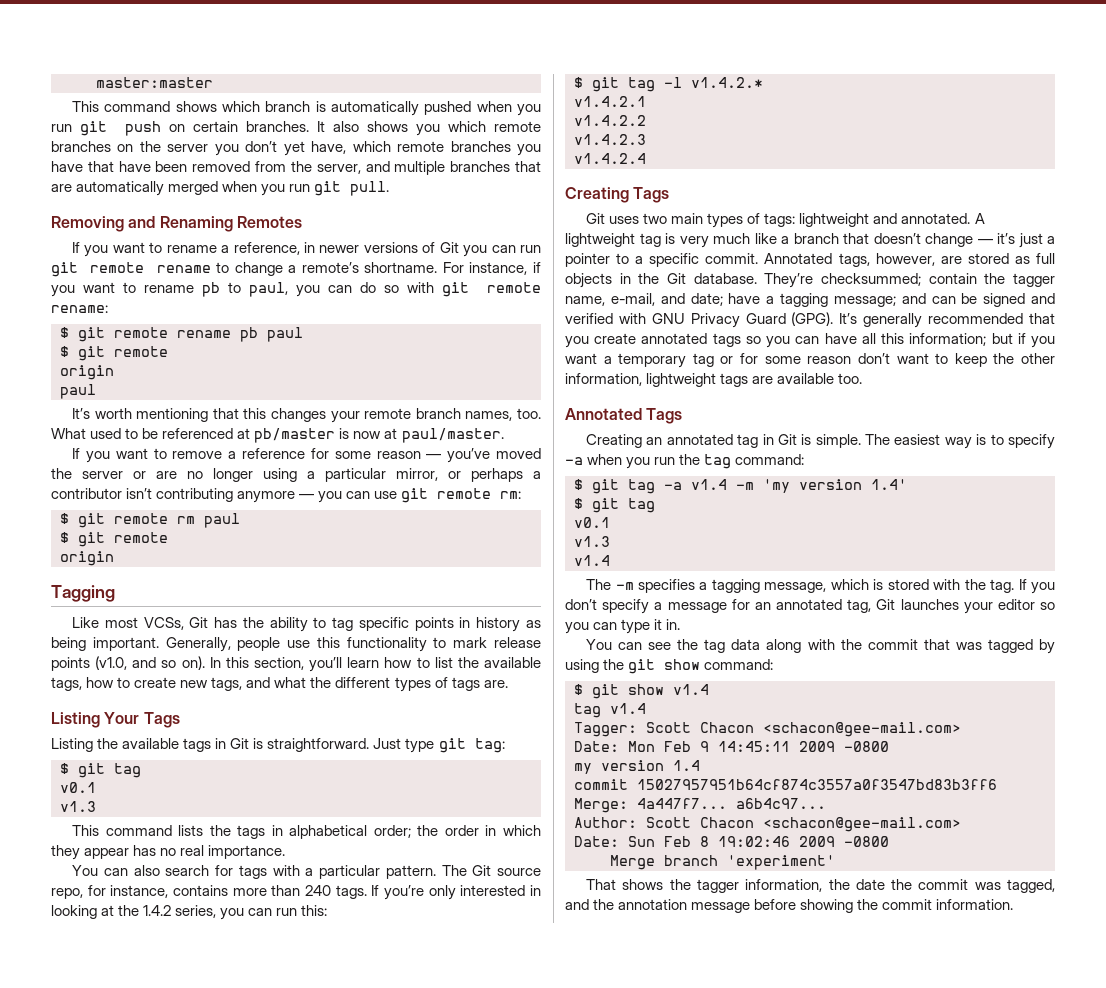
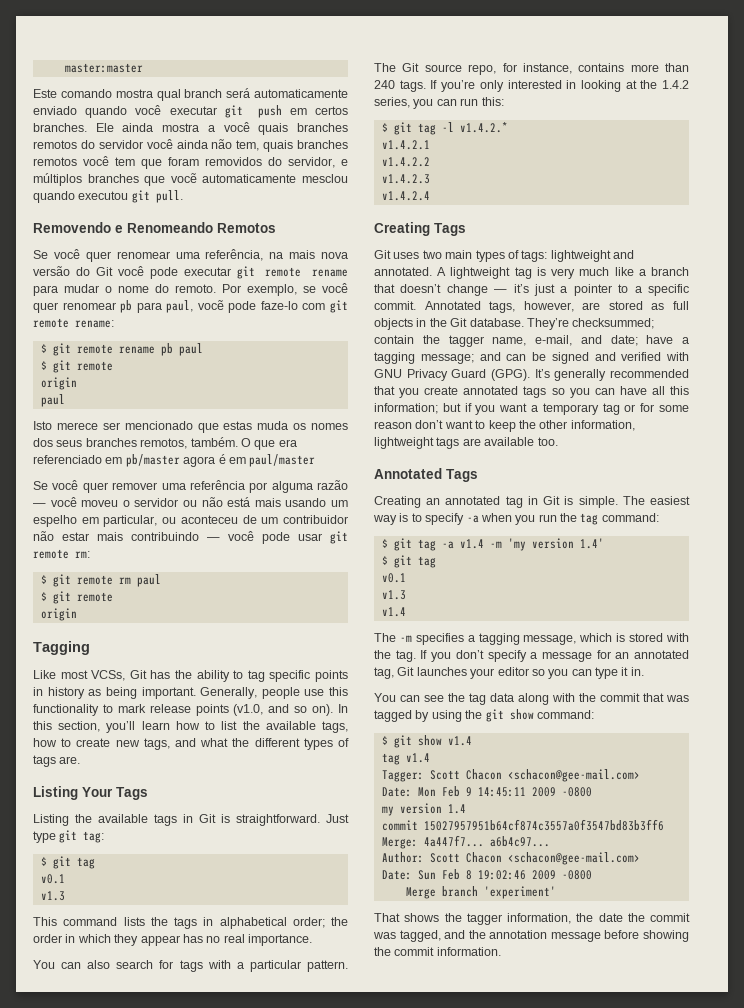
[72,101,541,116] [51,121,541,136] [51,141,541,156] [51,161,541,175] [51,181,390,196] [51,216,302,232] [72,242,542,257] [51,262,541,277] [51,282,435,297] This command shows which branch is automatically pushed when you run git push on certain branches. It also shows you which remote branches on the server you don’t yet have, which remote branches you have that have been removed from the server, and multiple branches that are automatically merged when you run git pull. // Removing and Renaming Remotes // If you want to rename a reference, in newer versions of Git you can run git remote rename to change a remote’s shortname. For instance, if you want to rename pb to paul, you can do so with -> [33,88,348,101] [33,105,348,118] [33,122,349,135] [33,139,348,152] [33,156,348,169] [33,173,348,186] [33,190,183,203] [33,222,276,233] [33,249,348,262] [33,266,348,279] [33,283,348,296] [33,300,326,313] Este comando mostra qual branch será automaticamente enviado quando você executar git push em certos branches. Ele ainda mostra a você quais branches remotos do servidor você ainda não tem, quais branches remotos você tem que foram removidos do servidor, e múltiplos branches que vocẽ automaticamente mesclou quando executou git pull. // Removendo e Renomeando Remotos // Se você quer renomear uma referência, na mais nova versão do Git você pode executar git remote rename para mudar o nome do remoto. Por exemplo, se você quer renomear pb para paul, vocẽ pode faze-lo com
[72,408,542,423] [51,428,504,443] [72,448,542,463] [51,468,541,482] [51,488,398,503] It’s worth mentioning that this changes your remote branch names, too. What used to be referenced at pb/master is now at paul/master. // If you want to remove a reference for some reason — you’ve moved the server or are no longer using a particular mirror, or perhaps a contributor isn’t contributing anymore — you can use -> [33,421,348,433] [33,437,297,450] [33,454,316,467] [33,480,348,493] [33,497,348,507] [33,515,348,527] [33,531,322,544] Isto merece ser mencionado que estas muda os nomes dos seus branches remotos, também. O que era referenciado em pb/master agora é em paul/master // Se você quer remover uma referência por alguma razão — você moveu o servidor ou não está mais usando um espelho em particular, ou aconteceu de um contribuidor não estar mais contribuindo — você pode usar

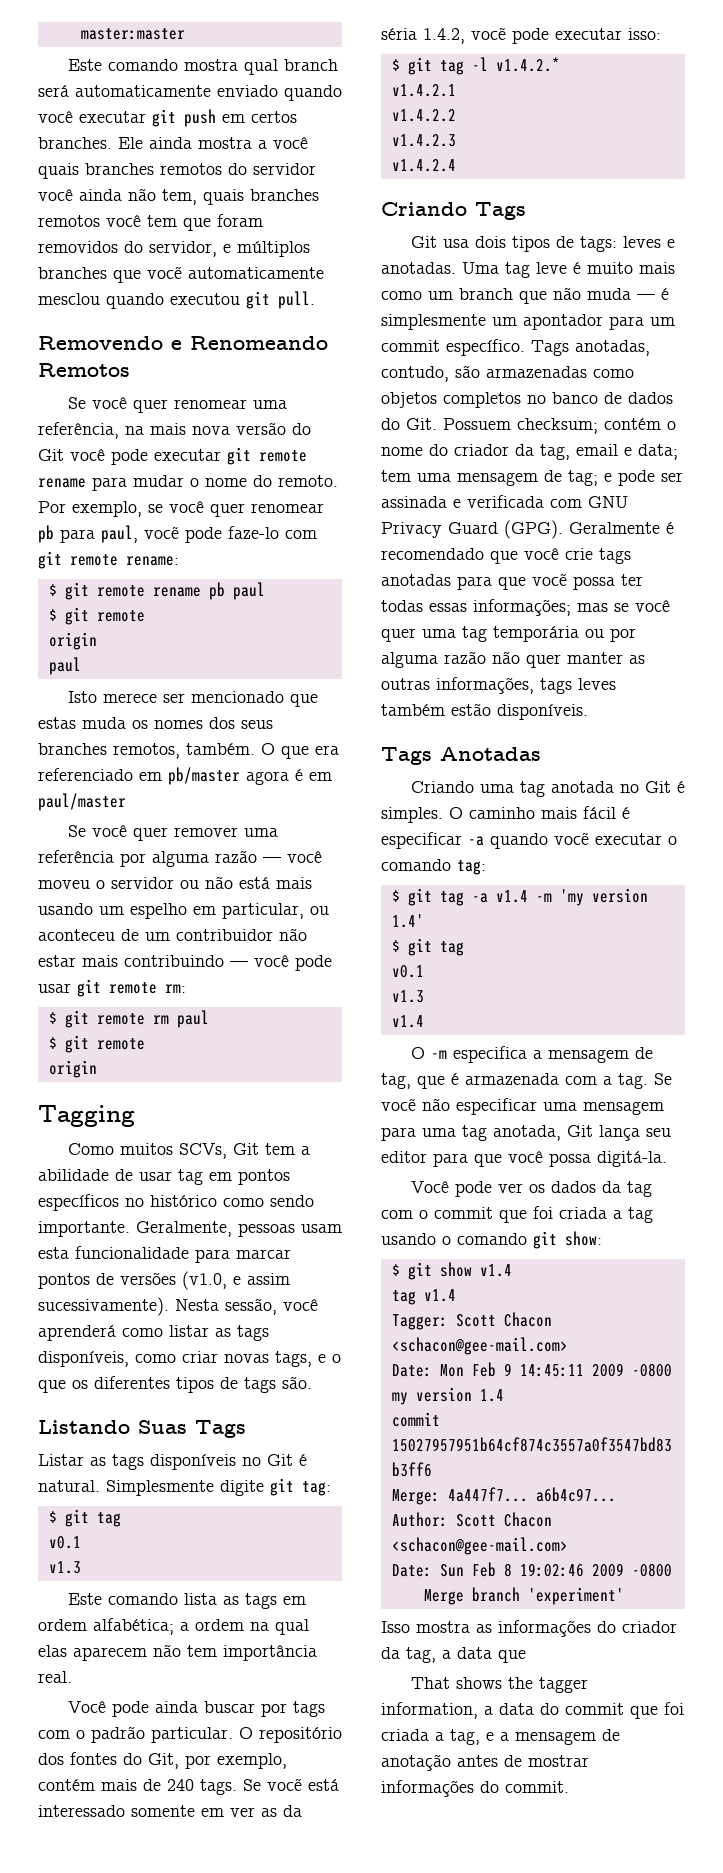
[33,670,348,682] [33,687,348,699] [33,704,349,716] [33,721,349,733] [33,738,349,750] [33,755,81,767] [33,786,148,800] [33,814,349,826] [33,831,56,843] Like most VCSs, Git has the ability to tag specific points in history as being important. Generally, people use this functionality to mark release points (v1.0, and so on). In this section, you’ll learn how to list the available tags, how to create new tags, and what the different types of tags are. // Listing Your Tags // Listing the available tags in Git is straightforward. Just type -> [67,1143,310,1159] [38,1169,290,1185] [38,1194,314,1211] [38,1221,342,1237] [38,1246,291,1263] [38,1271,290,1290] [38,1297,318,1316] [38,1325,269,1341] [38,1351,341,1367] [38,1376,312,1393] [38,1420,246,1438] [38,1454,307,1470] [38,1480,264,1496] Como muitos SCVs, Git tem a abilidade de usar tag em pontos específicos no histórico como sendo importante. Geralmente, pessoas usam esta funcionalidade para marcar pontos de versões (v1.0, e assim sucessivamente). Nesta sessão, você aprenderá como listar as tags disponíveis, como criar novas tags, e o que os diferentes tipos de tags são. // Listando Suas Tags // Listar as tags disponíveis no Git é natural. Simplesmente digite
[33,917,348,929] [33,934,312,946] [33,960,348,972] [374,63,689,75] [374,80,689,92] [374,97,504,109] This command lists the tags in alphabetical order; the order in which they appear has no real importance. // You can also search for tags with a particular pattern. The Git source repo, for instance, contains more than 240 tags. If you’re only interested in looking at the 1.4.2 series, you can run this: -> [67,1593,306,1609] [38,1618,309,1635] [38,1644,317,1661] [38,1671,72,1683] [67,1700,325,1717] [38,1726,342,1743] [38,1752,287,1769] [38,1779,339,1795] [38,1805,302,1817] [381,28,661,44] Este comando lista as tags em ordem alfabética; a ordem na qual elas aparecem não tem importância real. // Você pode ainda buscar por tags com o padrão particular. O repositório dos fontes do Git, por exemplo, contém mais de 240 tags. Se vocẽ está interessado somente em ver as da séria 1.4.2, vocẽ pode executar isso:
[374,222,430,236] Creating -> [381,202,467,216] Criando
[393,250,634,262] [374,267,689,279] [374,284,689,296] [374,301,689,313] [374,318,655,330] [374,335,689,347] [374,352,689,364] [374,369,689,381] [374,386,689,398] [374,403,689,415] [374,420,635,432] [374,437,558,449] [374,468,478,482] [374,496,690,508] [373,513,659,525] uses two main types of tags: lightweight and annotated. A lightweight tag is very much like a branch that doesn’t change — it’s just a pointer to a specific commit. Annotated tags, however, are stored as full objects in the Git database. They’re checksummed; contain the tagger name, e-mail, and date; have a tagging message; and can be signed and verified with GNU Privacy Guard (GPG). It’s generally recommended that you create annotated tags so you can have all this information; but if you want a temporary tag or for some reason don’t want to keep the other information, lightweight tags are available too. // Annotated Tags // Creating an annotated tag in Git is simple. The easiest way is to specify -a when you run the tag command: -> [442,236,675,252] [381,262,675,278] [381,287,669,304] [381,314,675,330] [381,339,650,356] [381,365,634,382] [381,392,673,408] [381,418,676,434] [381,444,678,460] [381,470,683,486] [381,495,628,508] [381,520,674,539] [381,547,631,564] [381,574,643,590] [381,599,670,616] [381,626,636,642] [381,651,645,668] [381,677,616,694] [381,703,588,720] [381,747,541,765] [410,781,685,797] [381,806,630,823] [381,832,677,849] [381,859,486,875] usa dois tipos de tags: leves e anotadas. Uma tag leve é muito mais como um branch que não muda — é simplesmente um apontador para um commit específico. Tags anotadas, contudo, são armazenadas como objetos completos no banco de dados do Git. Possuem checksum; contém o nome do criador da tag, email e data; tem uma mensagem de tag; e pode ser assinada e verificada com GNU Privacy Guard (GPG). Geralmente é recomendado que você crie tags anotadas para que vocẽ possa ter todas essas informações; mas se você quer uma tag temporária ou por alguma razão não quer manter as outras informações, tags leves também estão disponíveis. // Tags Anotadas // Criando uma tag anotada no Git é simples. O caminho mais fácil é especificar -a quando vocẽ executar o comando tag:
[374,633,689,645] [374,650,689,662] [374,667,644,679] [374,693,689,705] [374,709,594,722] The -m specifies a tagging message, which is stored with the tag. If you don’t specify a message for an annotated tag, Git launches your editor so you can type it in. // You can see the tag data along with the commit that was tagged by using the git show command: -> [410,1046,653,1063] [381,1073,672,1089] [381,1098,664,1115] [381,1125,671,1141] [381,1150,667,1167] [410,1180,652,1197] [381,1206,653,1223] [381,1231,602,1249] O -m especifica a mensagem de tag, que é armazenada com a tag. Se vocẽ não especificar uma mensagem para uma tag anotada, Git lança seu editor para que você possa digitá-la. // Você pode ver os dados da tag com o commit que foi criada a tag usando o comando git show:
(556, 892) none -> [381,1620,677,1637] [381,1647,526,1663] // Isso mostra as informações do criador da tag, a data que
[576,913,690,922] [373,930,689,942] [374,947,501,956] the date the commit was tagged, and the annotation message before showing the commit information. -> [484,1702,684,1719] [381,1729,620,1745] [381,1754,589,1771] [381,1780,569,1797] a data do commit que foi criada a tag, e a mensagem de anotação antes de mostrar informações do commit.

